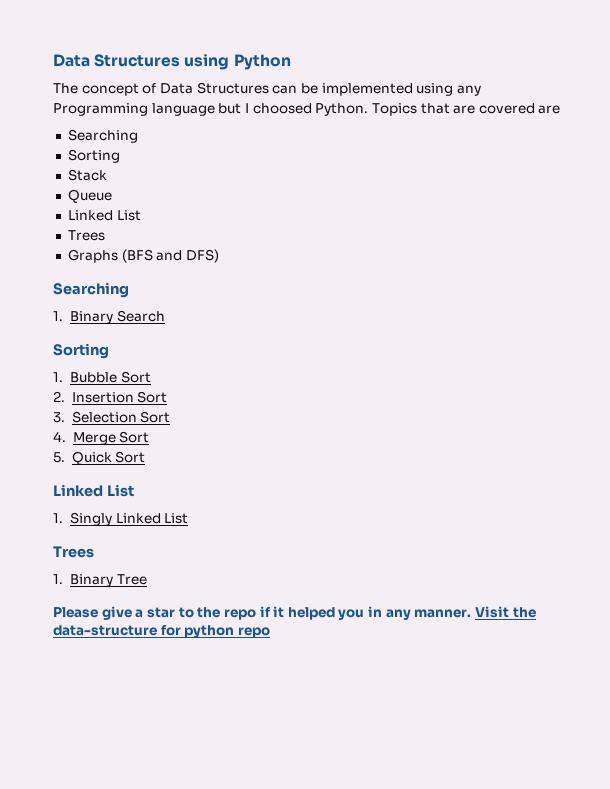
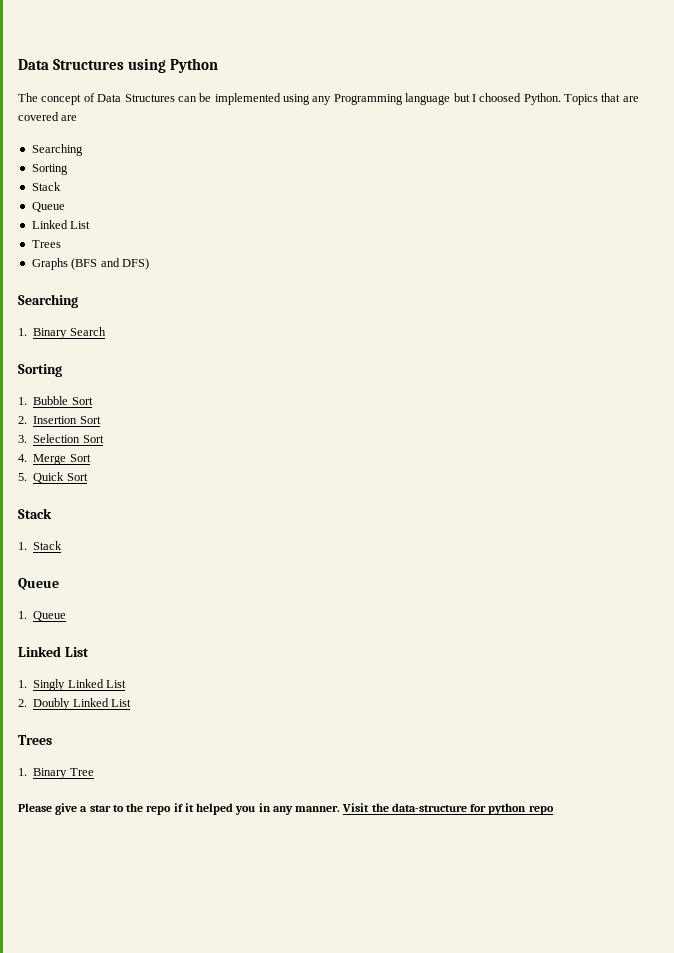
(146, 457) none -> [18,508,52,519] [18,541,63,550] [18,578,59,590] [18,611,67,621] // Stack // 1. Stack // Queue // 1. Queue
(189, 518) none -> [18,698,131,710] // 2. Doubly Linked List

